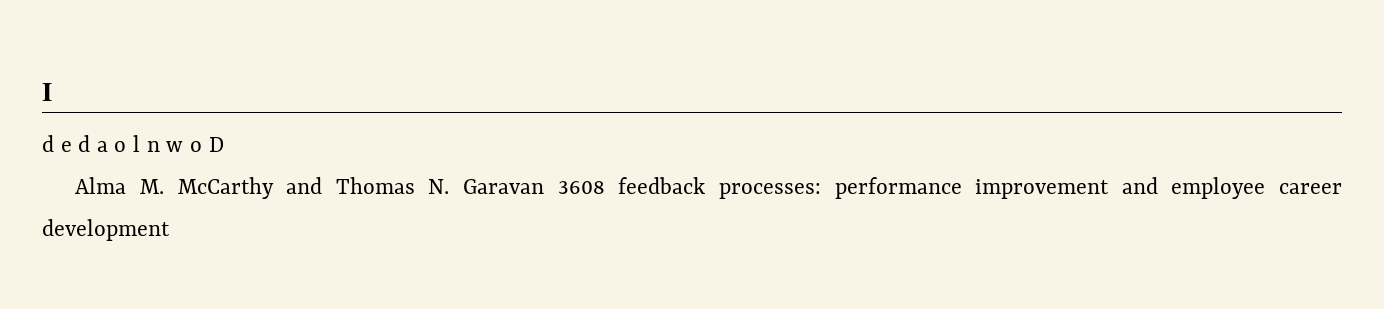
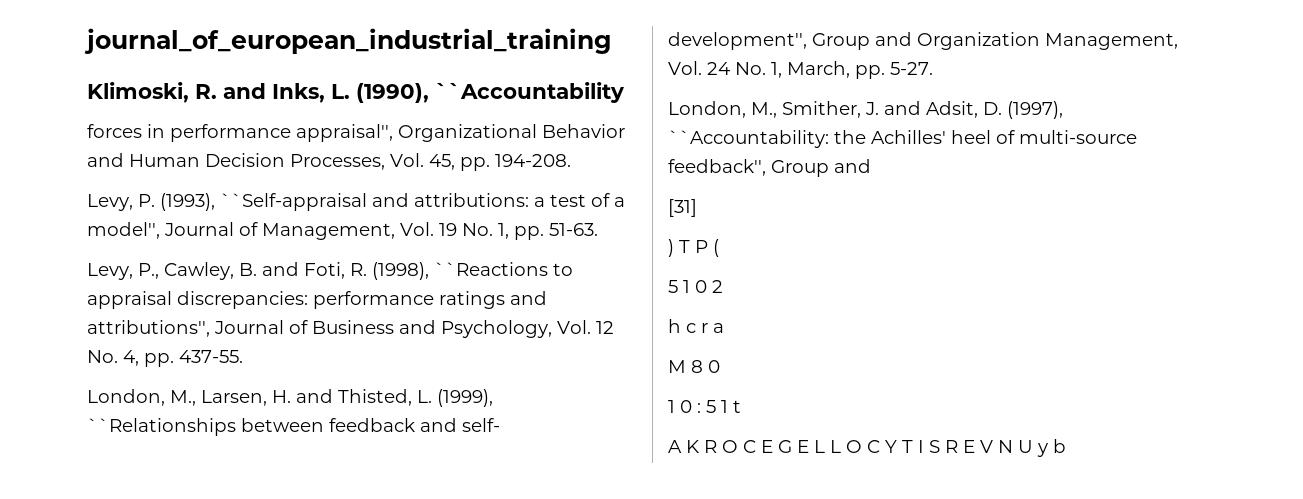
[42,83,52,101] [42,135,224,152] [75,177,1342,199] [42,219,170,241] I // d e d a o l n w o D // Alma M. McCarthy and Thomas N. Garavan 3608 feedback processes: performance improvement and employee career development -> [84,28,612,54] [87,82,625,103] [87,124,625,142] [87,153,571,171] [87,193,625,211] [87,222,598,240] [87,262,573,280] [87,291,547,309] [87,320,614,338] [87,350,243,367] [87,389,493,407] [87,418,500,436] [668,32,1178,50] [668,61,933,79] [668,101,1063,119] [668,130,1137,148] [668,159,871,177] [668,199,697,217] [668,239,719,257] [668,280,723,293] [668,319,724,333] [668,360,720,373] [668,400,741,413] [668,439,1066,457] journal_of_european_industrial_training // Klimoski, R. and Inks, L. (1990), ``Accountability // forces in performance appraisal'', Organizational Behavior and Human Decision Processes, Vol. 45, pp. 194-208. // Levy, P. (1993), ``Self-appraisal and attributions: a test of a model'', Journal of Management, Vol. 19 No. 1, pp. 51-63. // Levy, P., Cawley, B. and Foti, R. (1998), ``Reactions to appraisal discrepancies: performance ratings and attributions'', Journal of Business and Psychology, Vol. 12 No. 4, pp. 437-55. // London, M., Larsen, H. and Thisted, L. (1999), ``Relationships between feedback and self- development'', Group and Organization Management, Vol. 24 No. 1, March, pp. 5-27. // London, M., Smither, J. and Adsit, D. (1997), ``Accountability: the Achilles' heel of multi-source feedback'', Group and // [31] // ) T P ( // 5 1 0 2 // h c r a // M 8 0 // 1 0 : 5 1 t // A K R O C E G E L L O C Y T I S R E V N U y b

